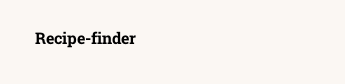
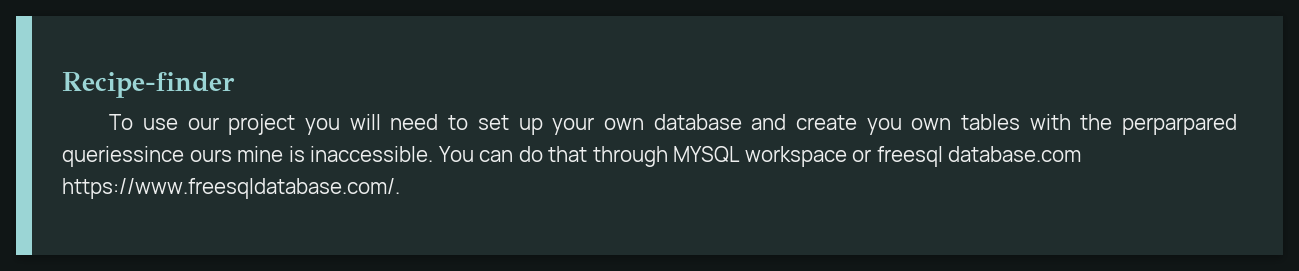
(136, 39) none -> [109,114,1237,135] [62,146,1082,167] [62,178,400,199] // To use our project you will need to set up your own database and create you own tables with the perparpared queriessince ours mine is inaccessible. You can do that through MYSQL workspace or freesql database.com https://www.freesqldatabase.com/.

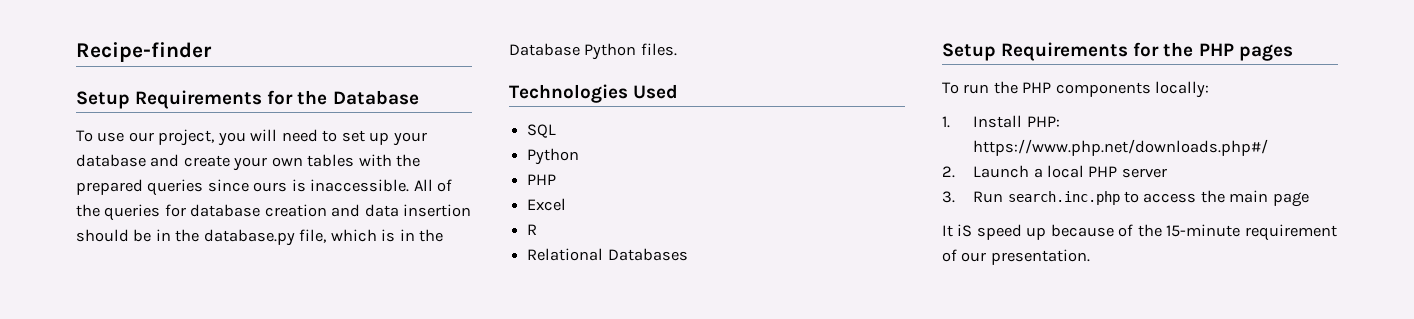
(235, 85) none -> [76,90,419,109] // Setup Requirements for the Database
[228,114,296,135] project -> [158,129,215,146] project,
[603,118,644,130] own -> (427, 139) none
[866,118,902,135] you -> [233,157,268,171] your
[1121,114,1237,135] [62,146,1082,167] [62,178,400,199] perparpared queriessince ours mine is inaccessible. You can do that through MYSQL workspace or freesql database.com https://www.freesqldatabase.com/. -> [76,179,453,196] [76,204,472,221] [76,229,444,246] [509,43,677,60] [509,84,679,103] [527,124,557,138] [527,148,580,165] [527,174,557,185] [527,198,567,211] [527,224,538,235] [527,248,688,261] [942,42,1293,61] [942,81,1210,98] [942,115,1060,128] [973,139,1269,156] [942,165,1167,178] [942,190,1309,207] [942,224,1337,241] [942,249,1090,265] prepared queries since ours is inaccessible. All of the queries for database creation and data insertion should be in the database.py file, which is in the Database Python files. // Technologies Used // SQL // Python // PHP // Excel // R // Relational Databases // Setup Requirements for the PHP pages // To run the PHP components locally: // 1. Install PHP: https://www.php.net/downloads.php#/ // 2. Launch a local PHP server // 3. Run search.inc.php to access the main page // It iS speed up because of the 15-minute requirement of our presentation.

